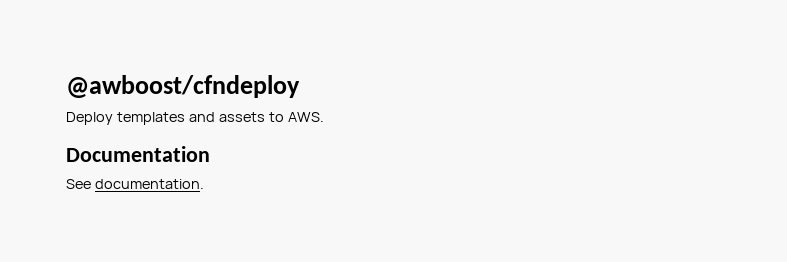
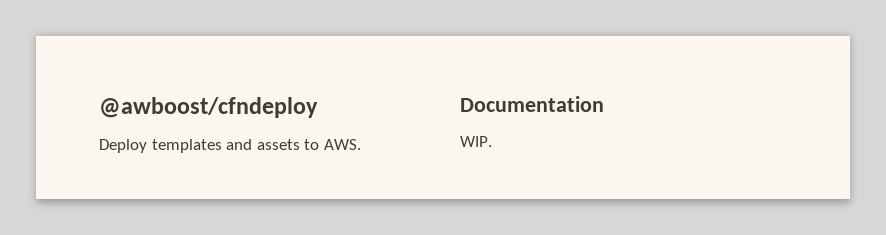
[66,179,204,189] See documentation. -> [460,136,492,147] WIP.

